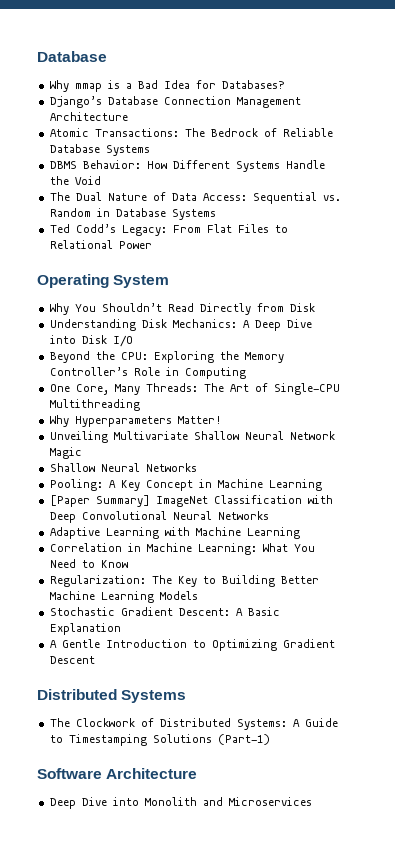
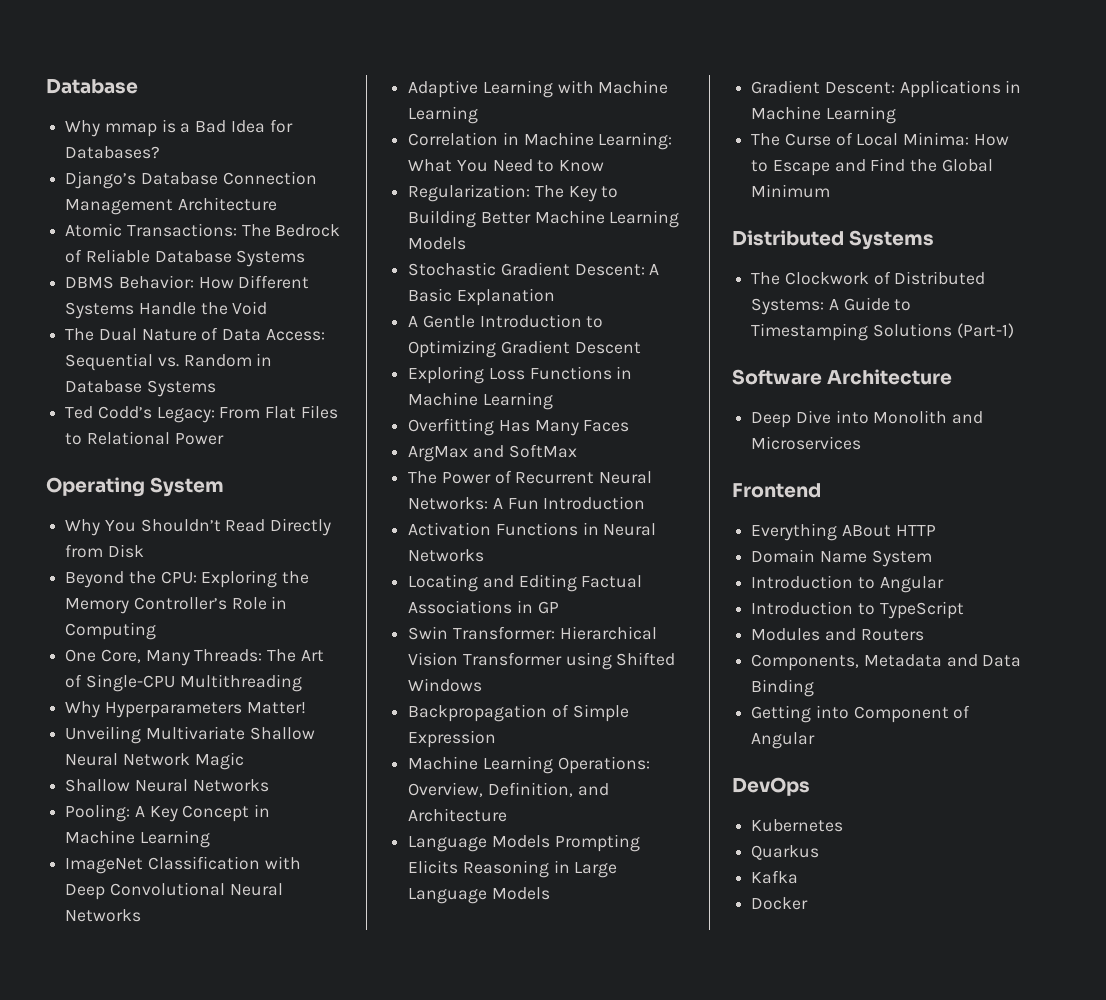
[49,319,312,331] [49,335,133,347] // Understanding Disk Mechanics: A Deep Dive into Disk I/O -> (144, 551) none
[49,495,150,507] [Paper Summary] -> (210, 839) none
(95, 660) none -> [408,366,633,384] [408,392,553,410] [408,418,630,436] [408,444,577,462] [408,470,653,484] [408,496,646,510] [408,522,657,536] [408,549,485,562] [408,574,643,592] [408,600,559,614] [408,626,657,640] [408,652,676,670] [408,678,483,692] [408,704,629,722] [408,730,497,748] [408,756,650,774] [408,782,609,797] [408,808,508,822] [408,834,640,852] [408,860,618,878] [408,887,550,904] [751,80,1022,98] [751,106,896,124] [751,132,1009,146] [751,158,993,176] [751,184,831,198] // Exploring Loss Functions in Machine Learning // Overfitting Has Many Faces // ArgMax and SoftMax // The Power of Recurrent Neural Networks: A Fun Introduction // Activation Functions in Neural Networks // Locating and Editing Factual Associations in GP // Swin Transformer: Hierarchical Vision Transformer using Shifted Windows // Backpropagation of Simple Expression // Machine Learning Operations: Overview, Definition, and Architecture // Language Models Prompting Elicits Reasoning in Large Language Models // Gradient Descent: Applications in Machine Learning // The Curse of Local Minima: How to Escape and Find the Global Minimum
(312, 801) none -> [732,483,821,498] [751,523,936,541] [751,549,932,567] [751,575,944,593] [751,601,964,619] [751,628,924,641] [751,654,1022,671] [751,679,815,697] [751,705,971,723] [751,732,816,749] [732,777,810,796] [751,819,844,832] [751,845,820,860] [751,870,799,884] [751,897,809,910] // Frontend // Everything ABout HTTP // Domain Name System // Introduction to Angular // Introduction to TypeScript // Modules and Routers // Components, Metadata and Data Binding // Getting into Component of Angular // DevOps // Kubernetes // Quarkus // Kafka // Docker

